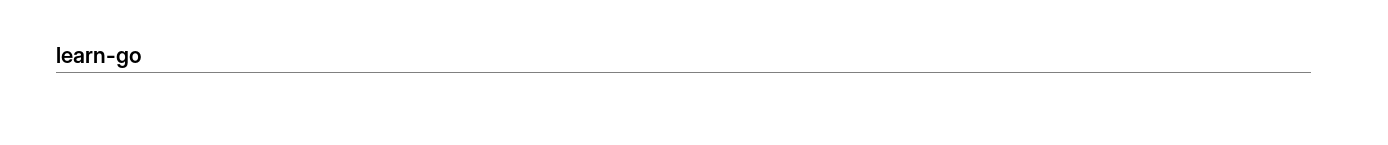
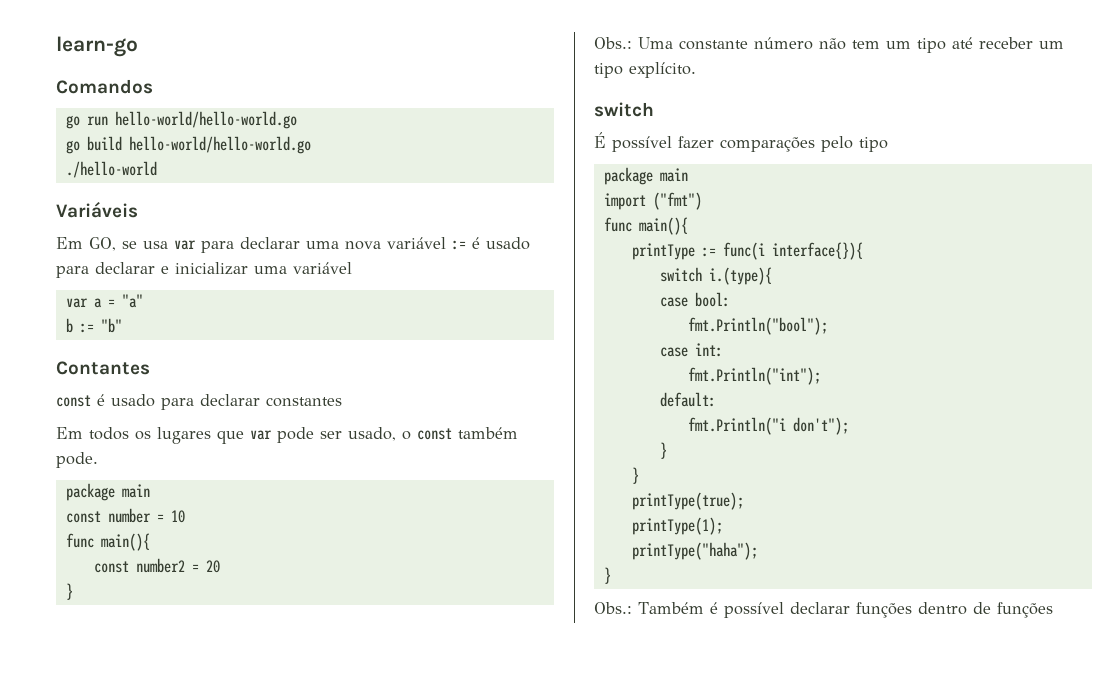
(142, 57) none -> [56,79,153,94] [65,111,297,129] [65,136,311,154] [65,161,157,178] [56,202,138,218] [56,237,530,253] [56,262,352,278] [65,294,143,308] [65,318,122,333] [56,361,150,375] [56,394,342,410] [56,427,518,444] [56,452,98,468] [65,483,150,501] [65,508,185,523] [65,533,150,551] [93,558,220,573] [65,583,73,600] [594,37,1064,53] [594,62,696,78] [594,102,654,117] [594,132,888,152] [603,167,688,185] [603,192,702,210] [603,217,688,235] [631,242,863,260] [659,267,772,285] [659,292,730,307] [687,317,828,335] [659,343,723,357] [687,367,821,385] [659,392,716,407] [687,417,849,435] [659,442,667,459] [631,467,639,484] [631,492,744,510] [631,517,723,535] [631,542,758,560] [603,567,611,584] [594,602,1053,618] // Comandos // go run hello-world/hello-world.go // go build hello-world/hello-world.go // ./hello-world // Variáveis // Em GO, se usa var para declarar uma nova variável := é usado para declarar e inicializar uma variável // var a = "a" // b := "b" // Contantes // const é usado para declarar constantes // Em todos os lugares que var pode ser usado, o const também pode. // package main // const number = 10 // func main(){ // const number2 = 20 // } // Obs.: Uma constante número não tem um tipo até receber um tipo explícito. // switch // É possível fazer comparações pelo tipo // package main // import ("fmt") // func main(){ // printType := func(i interface{}){ // switch i.(type){ // case bool: // fmt.Println("bool"); // case int: // fmt.Println("int"); // default: // fmt.Println("i don't"); // } // } // printType(true); // printType(1); // printType("haha"); // } // Obs.: Também é possível declarar funções dentro de funções

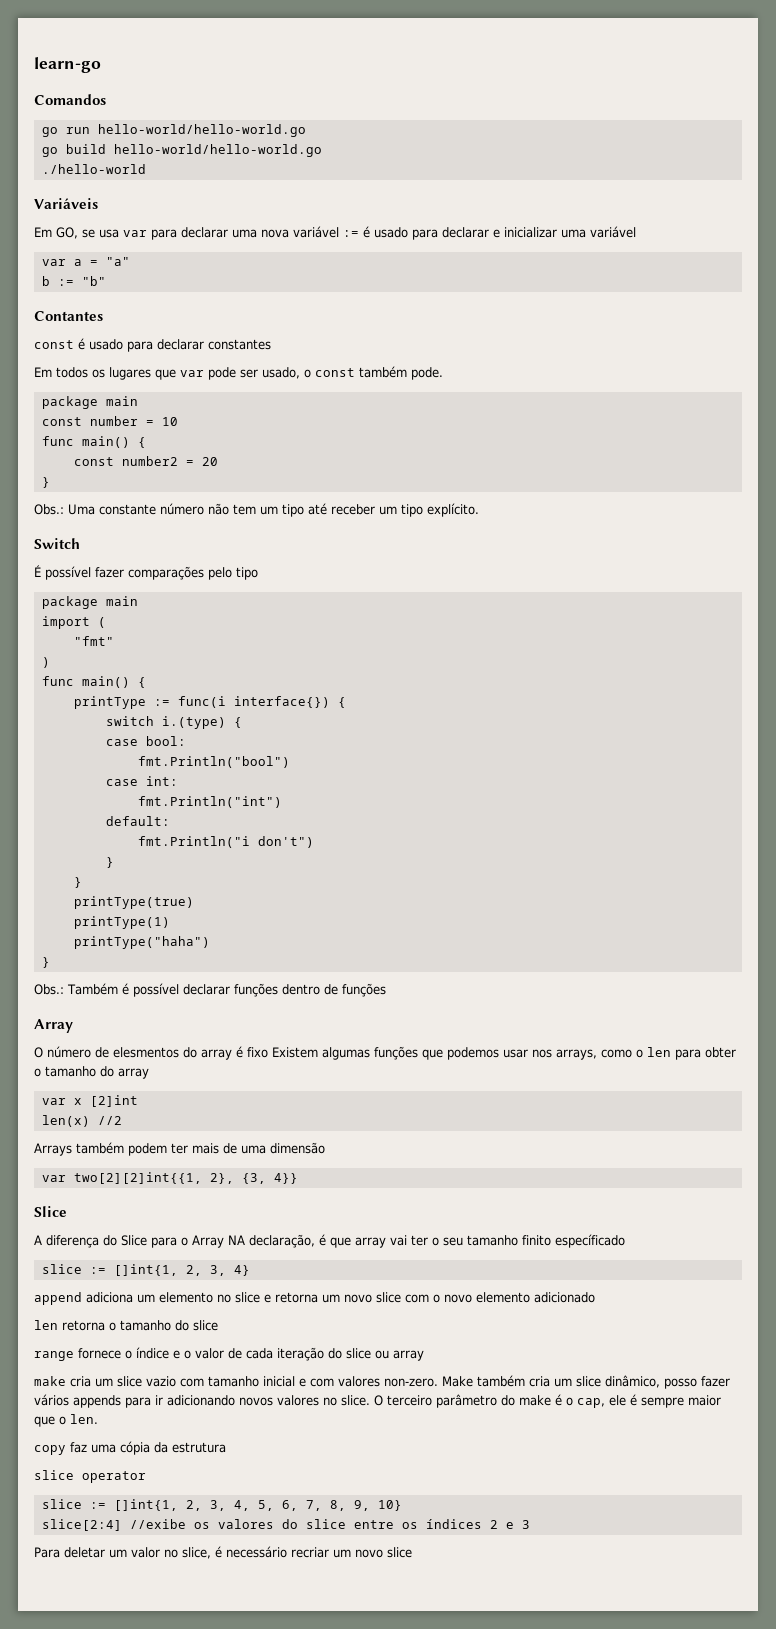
[100,533,150,551] main(){ -> [81,436,146,448] main() {
[594,102,654,117] switch -> [34,538,80,549] Switch
[652,192,702,210] [603,217,688,235] ("fmt") // func main(){ -> [97,617,106,628] [73,636,114,646] [41,657,50,668] [41,676,146,688] ( // "fmt" // ) // func main() {
[771,242,863,260] [659,267,772,285] interface{}){ // switch i.(type){ -> [233,696,346,708] [105,716,242,729] interface{}) { // switch i.(type) {
[687,317,828,335] fmt.Println("bool"); -> [137,756,290,768] fmt.Println("bool")
[687,367,821,385] fmt.Println("int"); -> [137,796,282,808] fmt.Println("int")
[792,417,849,435] don't"); -> [257,836,314,848] don't")
[631,492,744,510] [631,517,723,535] [631,542,758,560] printType(true); // printType(1); // printType("haha"); -> [73,896,194,909] [73,916,170,929] [73,936,210,949] printType(true) // printType(1) // printType("haha")
(1053, 610) none -> [34,1019,73,1033] [34,1046,736,1060] [34,1066,149,1079] [41,1095,138,1107] [41,1115,122,1127] [34,1142,325,1156] [41,1172,298,1184] [34,1206,67,1217] [34,1234,625,1248] [41,1264,250,1276] [34,1292,595,1305] [34,1320,218,1331] [34,1347,424,1361] [34,1375,730,1389] [34,1394,721,1408] [34,1414,98,1427] [34,1441,226,1455] [34,1470,146,1483] [41,1499,402,1511] [41,1519,530,1531] [34,1546,412,1559] // Array // O número de elesmentos do array é fixo Existem algumas funções que podemos usar nos arrays, como o len para obter o tamanho do array // var x [2]int // len(x) //2 // Arrays também podem ter mais de uma dimensão // var two[2][2]int{{1, 2}, {3, 4}} // Slice // A diferença do Slice para o Array NA declaração, é que array vai ter o seu tamanho finito específicado // slice := []int{1, 2, 3, 4} // append adiciona um elemento no slice e retorna um novo slice com o novo elemento adicionado // len retorna o tamanho do slice // range fornece o índice e o valor de cada iteração do slice ou array // make cria um slice vazio com tamanho inicial e com valores non-zero. Make também cria um slice dinâmico, posso fazer vários appends para ir adicionando novos valores no slice. O terceiro parâmetro do make é o cap, ele é sempre maior que o len. // copy faz uma cópia da estrutura // slice operator // slice := []int{1, 2, 3, 4, 5, 6, 7, 8, 9, 10} // slice[2:4] //exibe os valores do slice entre os índices 2 e 3 // Para deletar um valor no slice, é necessário recriar um novo slice

